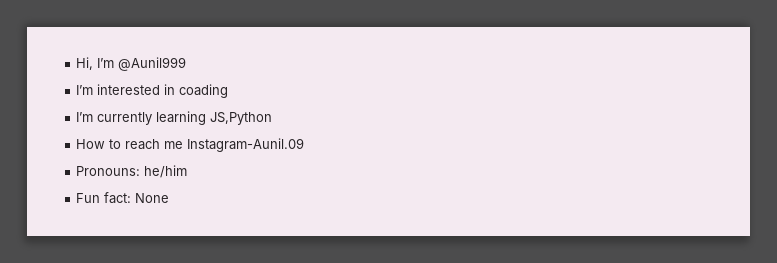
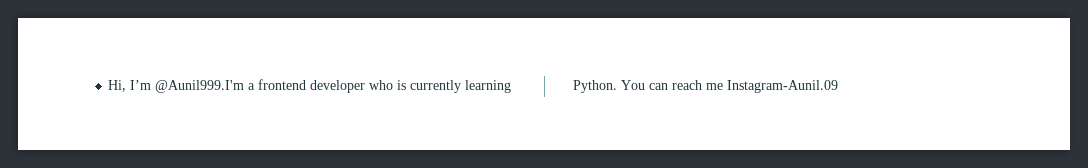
[118,57,187,71] [76,84,229,98] [76,111,273,125] [76,138,305,152] [76,165,188,178] [76,192,170,204] @Aunil999 // I’m interested in coading // I’m currently learning JS,Python // How to reach me Instagram-Aunil.09 // Pronouns: he/him // Fun fact: None -> [155,79,839,93] @Aunil999.I'm a frontend developer who is currently learning Python. You can reach me Instagram-Aunil.09

